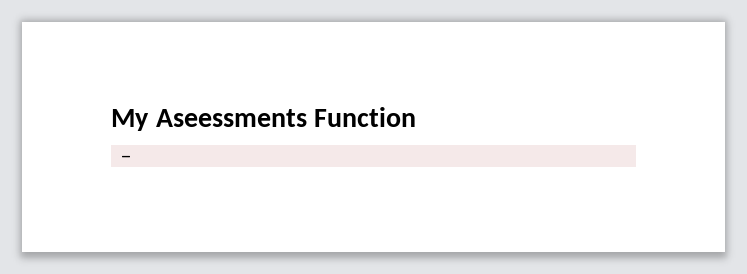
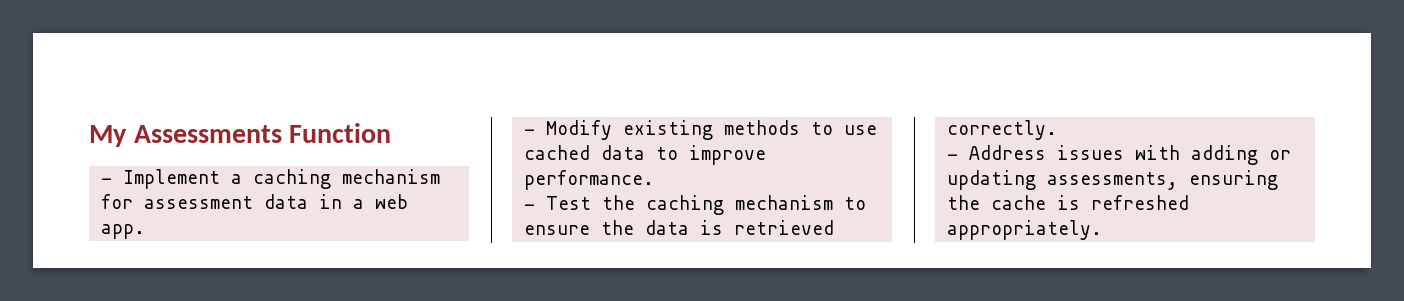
[155,109,307,127] Aseessments -> [133,125,282,143] Assessments
(132, 158) none -> [123,169,440,189] [101,194,408,209] [101,224,145,239] [524,120,877,140] [524,145,766,165] [524,170,654,190] [524,195,866,215] [524,220,834,235] [947,120,1057,140] [947,145,1291,165] [947,170,1278,190] [947,195,1189,210] [947,220,1102,240] Implement a caching mechanism for assessment data in a web app. // - Modify existing methods to use cached data to improve performance. // - Test the caching mechanism to ensure the data is retrieved correctly. // - Address issues with adding or updating assessments, ensuring the cache is refreshed appropriately.

